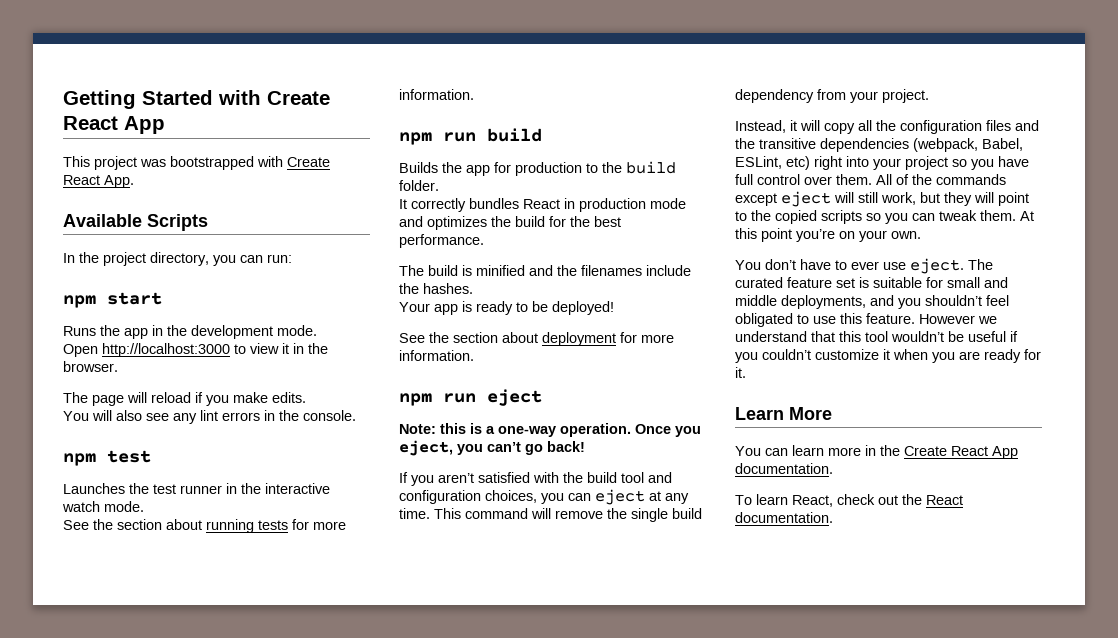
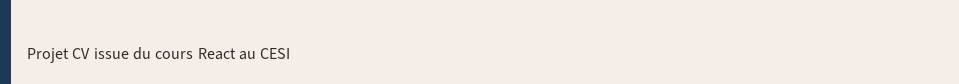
[63,90,330,109] [63,116,165,134] [63,156,330,170] [63,175,134,188] [63,214,208,231] [63,252,292,266] [63,292,162,308] [63,325,317,339] [63,343,328,357] [63,361,118,372] [63,392,306,406] [63,410,356,424] [63,450,151,466] [63,483,330,494] [62,501,144,512] [63,519,346,533] [399,89,474,100] [399,128,542,145] [399,161,676,176] [399,180,439,191] [399,198,686,212] [399,216,621,230] [399,234,484,248] [399,265,691,276] [399,283,473,294] [399,301,614,315] [399,332,674,346] [399,350,474,361] [399,389,542,406] [399,423,701,437] [399,440,585,456] [399,472,672,486] [399,489,689,505] [399,508,702,522] [735,89,929,103] [735,120,1039,134] [735,138,1023,152] [735,156,1029,170] [735,174,1006,185] [735,191,1029,207] [735,210,1034,224] [735,228,921,242] [735,258,993,274] [735,277,1008,288] [735,295,1009,309] [735,313,997,327] [735,331,1018,342] [735,349,1041,363] [735,367,746,378] [735,407,832,420] [735,445,1018,459] [735,463,833,474] [735,494,963,507] [735,512,833,523] Getting Started with Create React App // This project was bootstrapped with Create React App. // Available Scripts // In the project directory, you can run: // npm start // Runs the app in the development mode. // Open http://localhost:3000 to view it in the browser. // The page will reload if you make edits. // You will also see any lint errors in the console. // npm test // Launches the test runner in the interactive watch mode. // See the section about running tests for more information. // npm run build // Builds the app for production to the build folder. // It correctly bundles React in production mode and optimizes the build for the best performance. // The build is minified and the filenames include the hashes. // Your app is ready to be deployed! // See the section about deployment for more information. // npm run eject // Note: this is a one-way operation. Once you eject, you can’t go back! // If you aren’t satisfied with the build tool and configuration choices, you can eject at any time. This command will remove the single build dependency from your project. // Instead, it will copy all the configuration files and the transitive dependencies (webpack, Babel, ESLint, etc) right into your project so you have full control over them. All of the commands except eject will still work, but they will point to the copied scripts so you can tweak them. At this point you’re on your own. // You don’t have to ever use eject. The curated feature set is suitable for small and middle deployments, and you shouldn’t feel obligated to use this feature. However we understand that this tool wouldn’t be useful if you couldn’t customize it when you are ready for it. // Learn More // You can learn more in the Create React App documentation. // To learn React, check out the React documentation. -> [27,47,291,63] Projet CV issue du cours React au CESI

